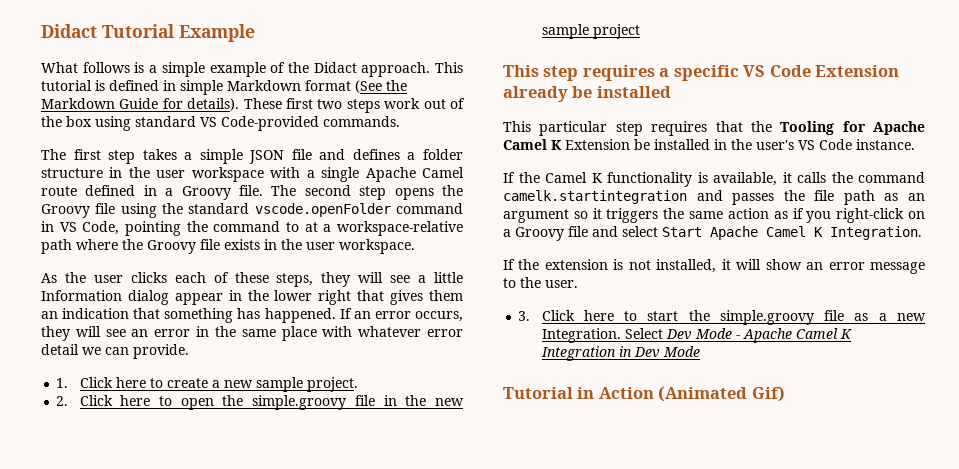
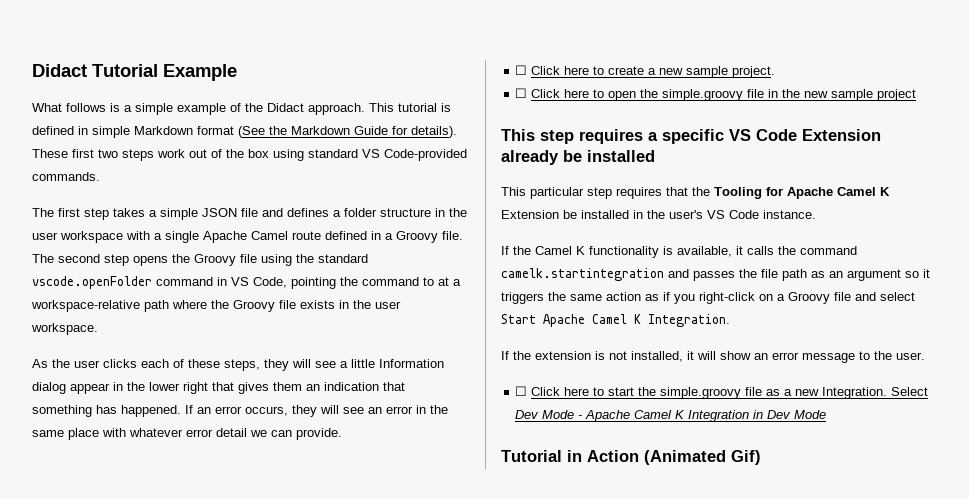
[56,378,69,388] 1. -> [515,65,528,75] ☐
[56,396,69,406] 2. -> [515,88,528,98] ☐
[518,311,531,321] 3. -> [515,386,528,396] ☐

